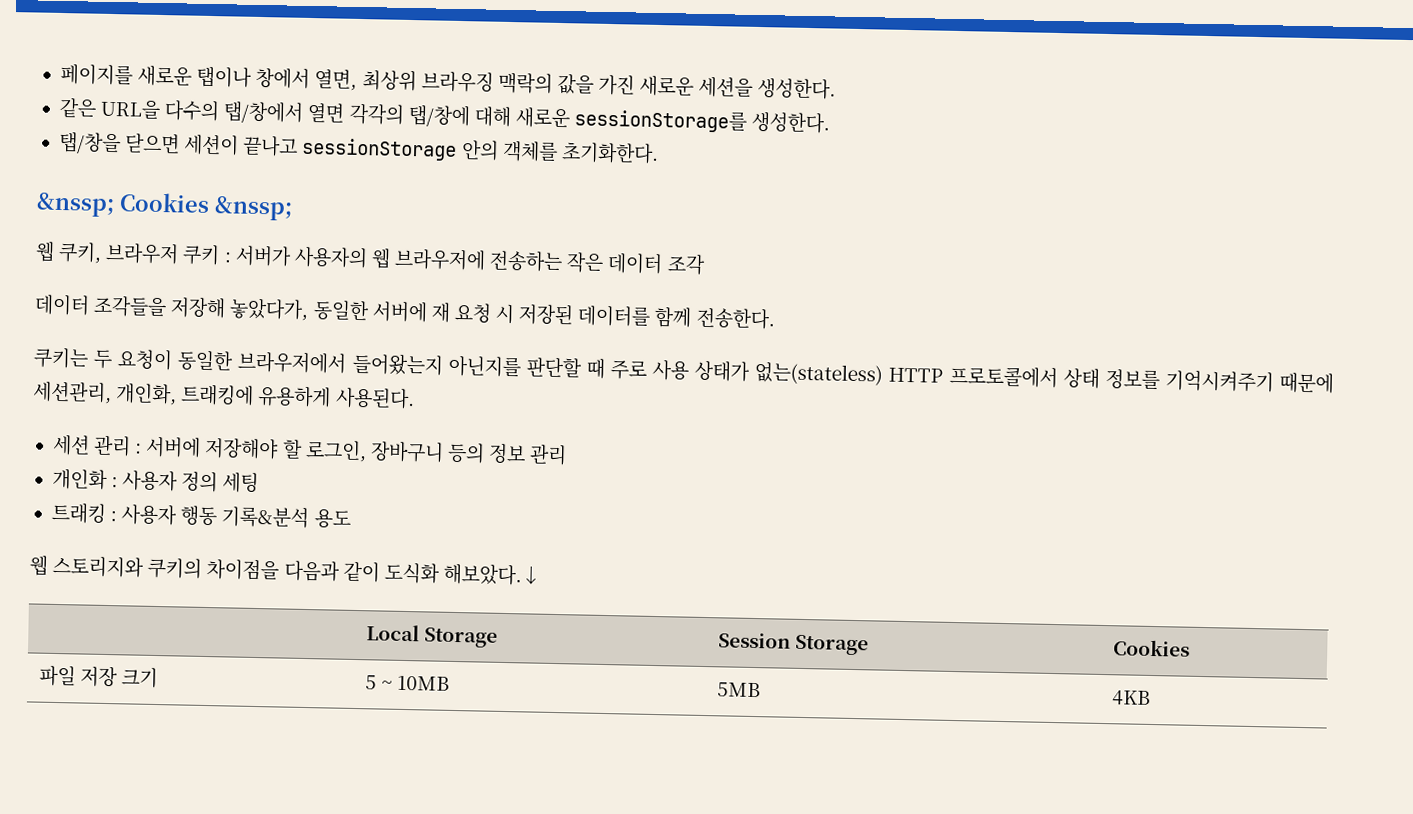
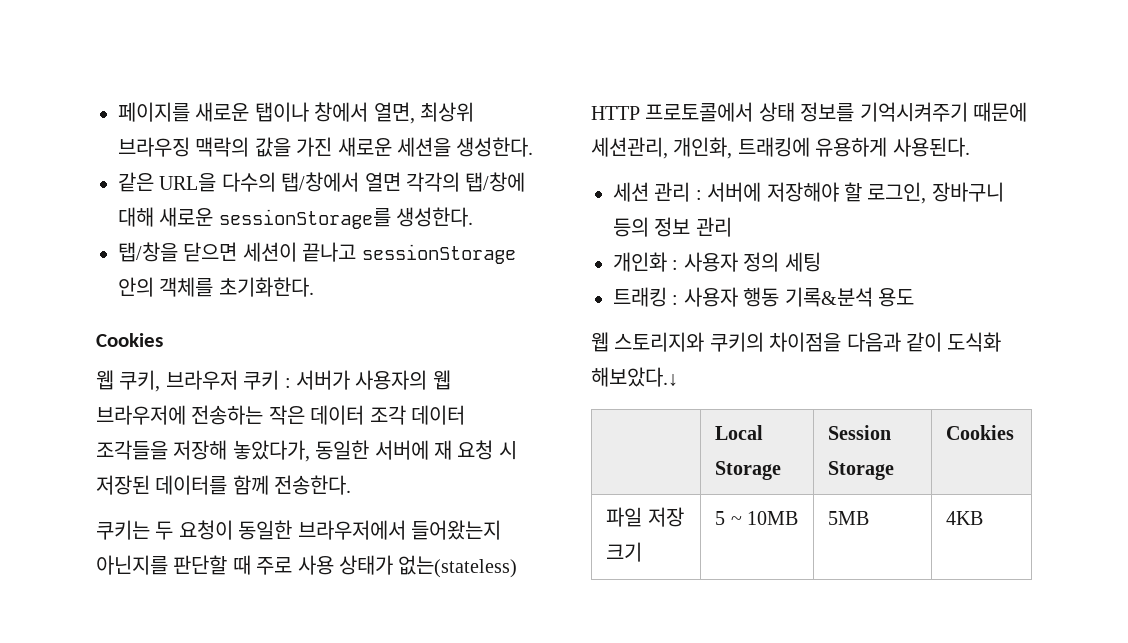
[36,192,293,221] &nssp; Cookies &nssp; -> [96,333,163,347] Cookies
(706, 264) // -> (406, 415) none

